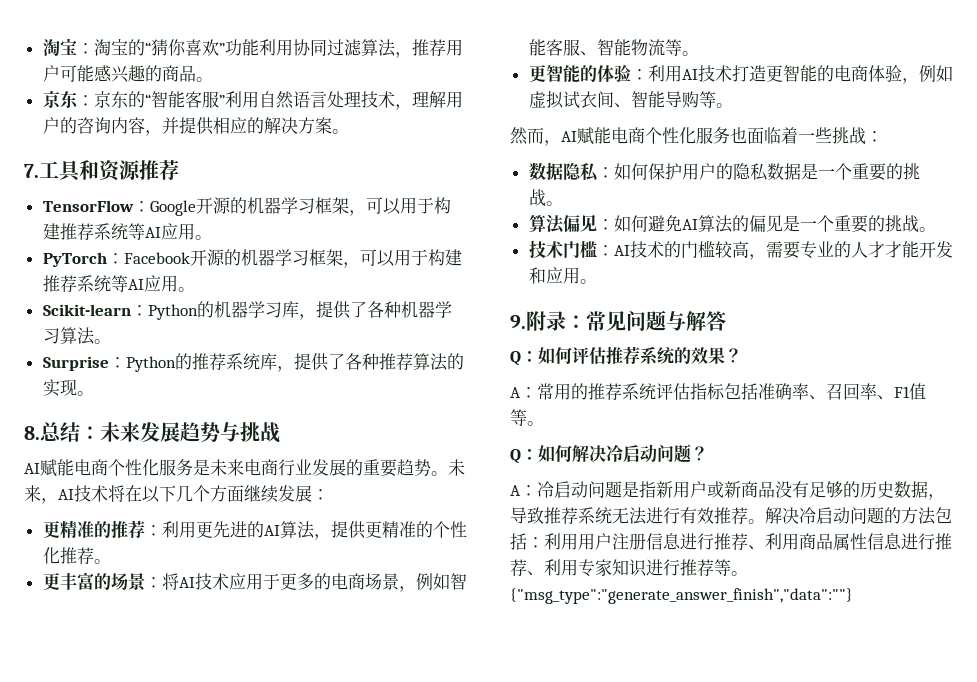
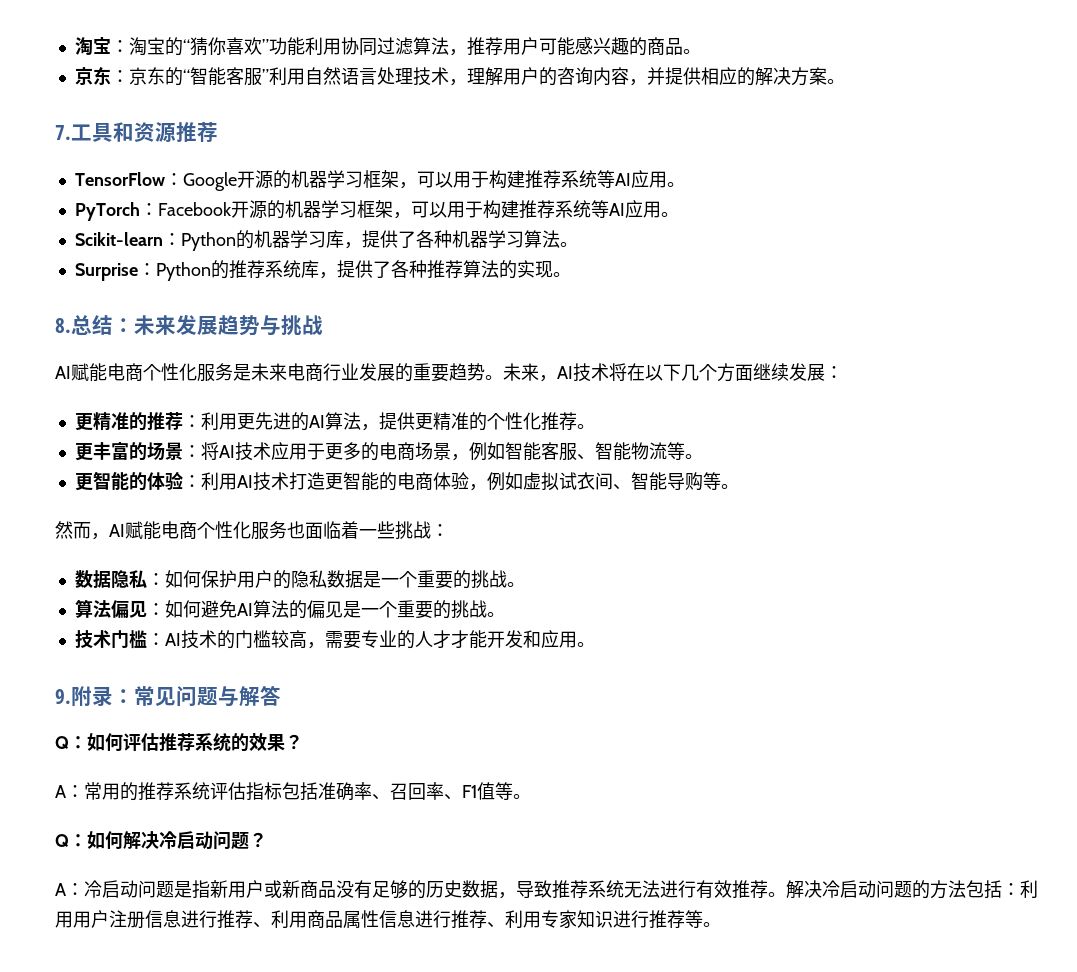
[510,588,853,604] {"msg_type":"generate_answer_finish","data":""} -> (721, 924) none

